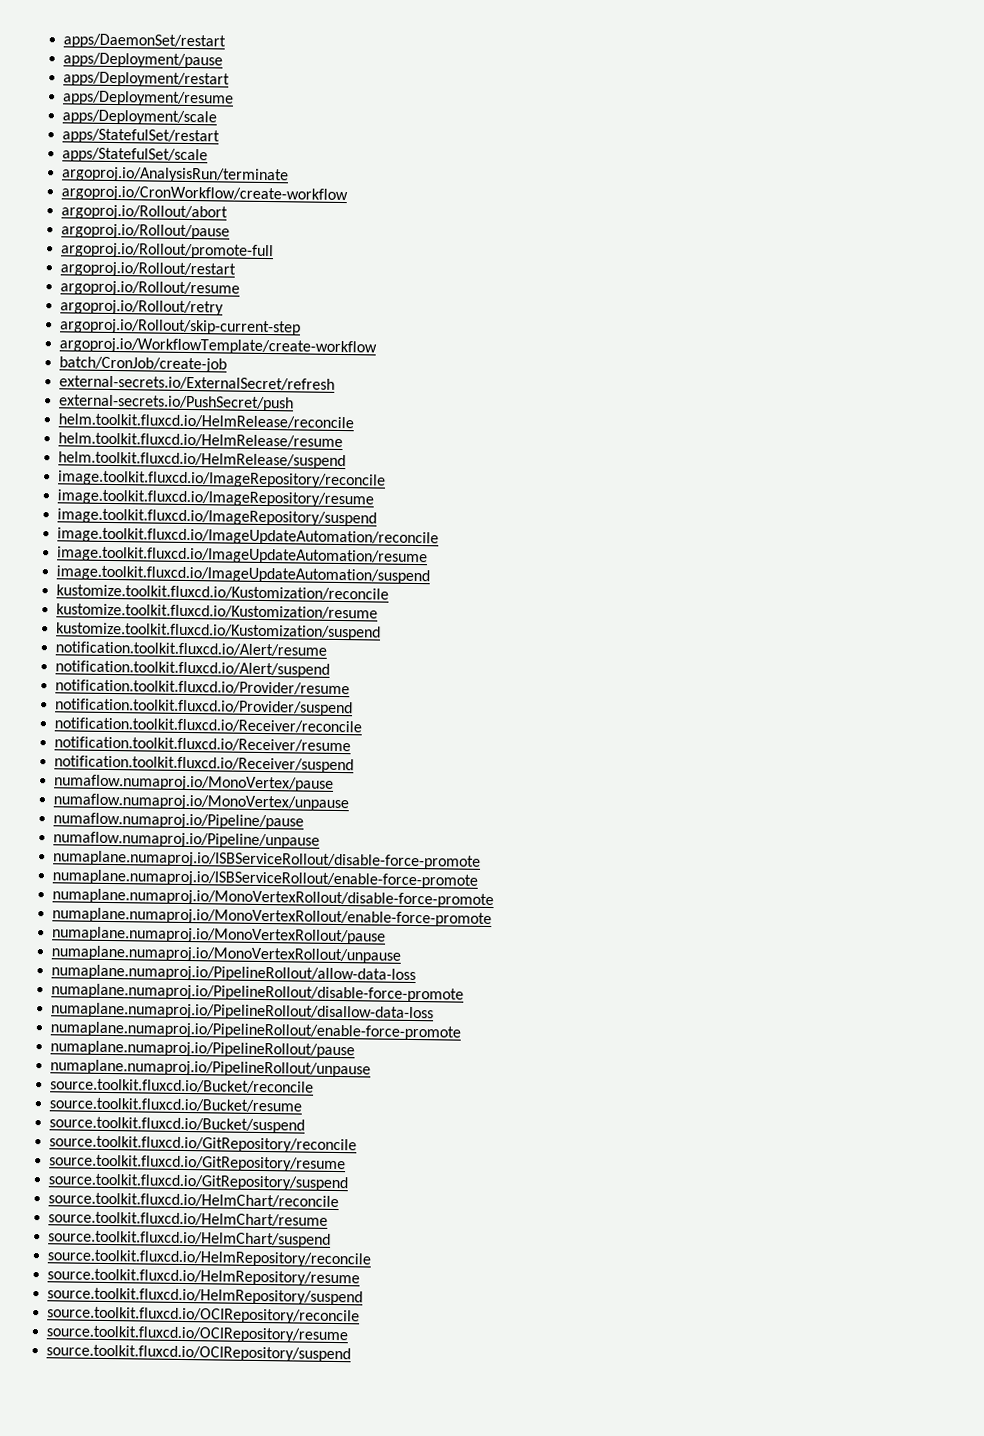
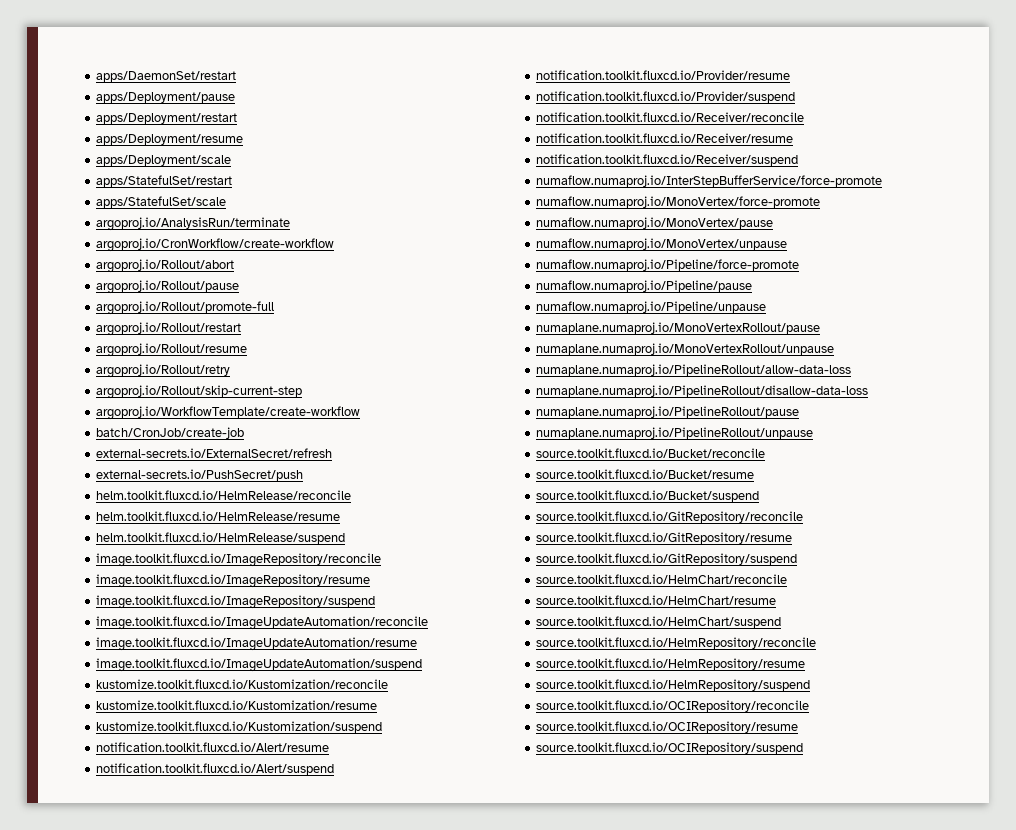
(355, 764) none -> [536,175,883,187] [536,196,821,208] // numaflow.numaproj.io/InterStepBufferService/force-promote // numaflow.numaproj.io/MonoVertex/force-promote
(350, 802) none -> [536,259,800,271] // numaflow.numaproj.io/Pipeline/force-promote
[53,850,482,870] [52,869,479,889] [52,888,495,909] [52,907,493,928] // numaplane.numaproj.io/ISBServiceRollout/disable-force-promote // numaplane.numaproj.io/ISBServiceRollout/enable-force-promote // numaplane.numaproj.io/MonoVertexRollout/disable-force-promote // numaplane.numaproj.io/MonoVertexRollout/enable-force-promote -> (767, 307) none
[51,983,465,1003] // numaplane.numaproj.io/PipelineRollout/disable-force-promote -> (852, 370) none
[50,1021,462,1041] // numaplane.numaproj.io/PipelineRollout/enable-force-promote -> (869, 391) none

